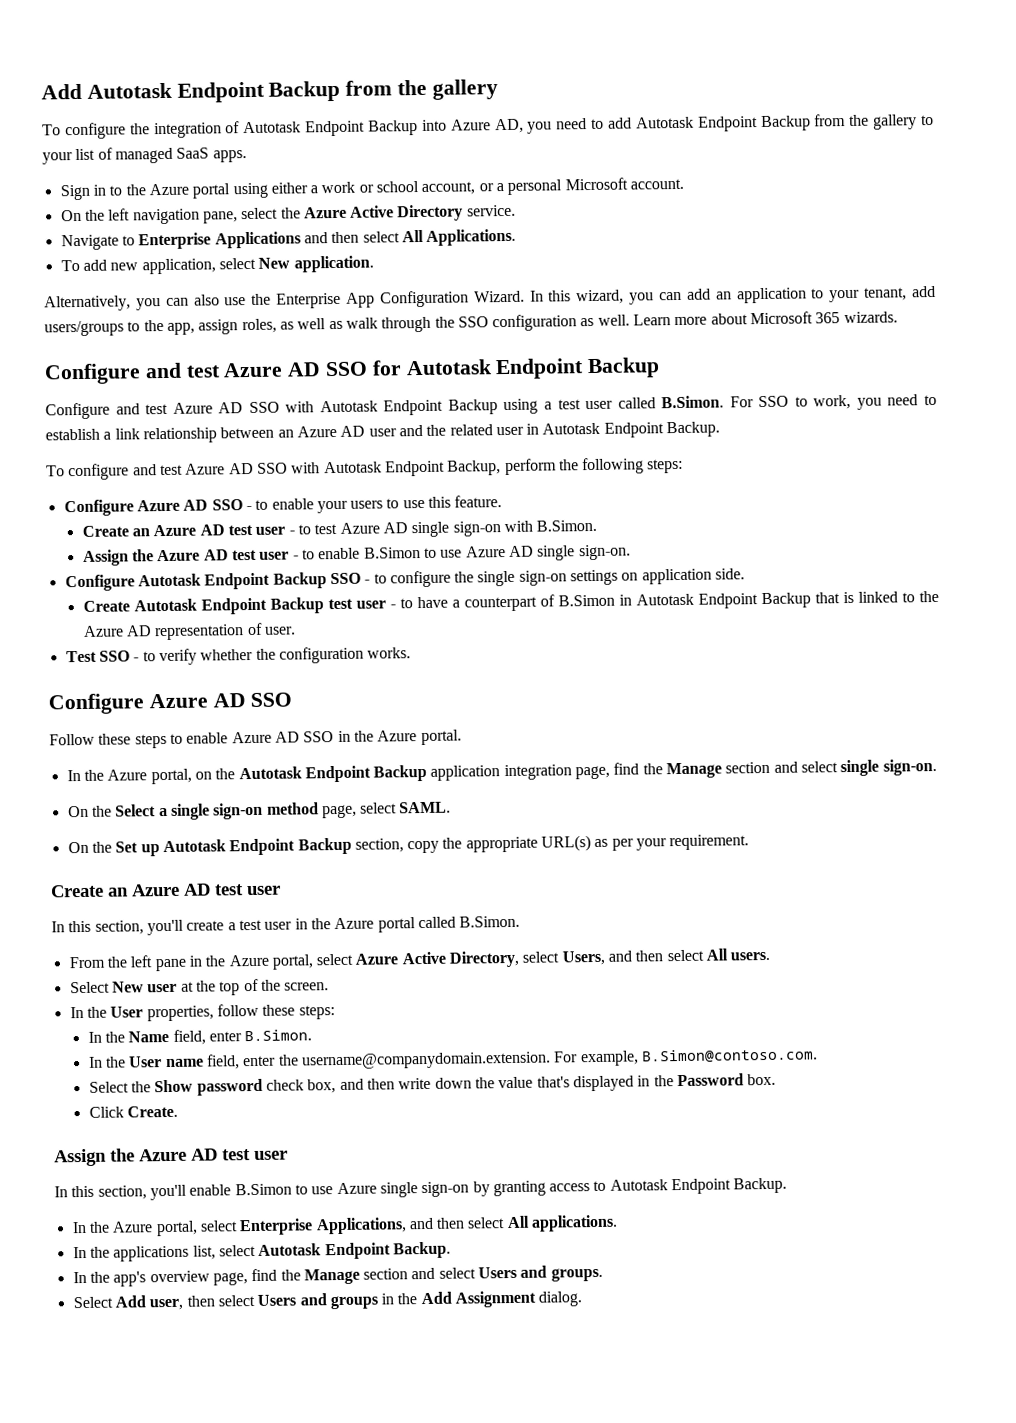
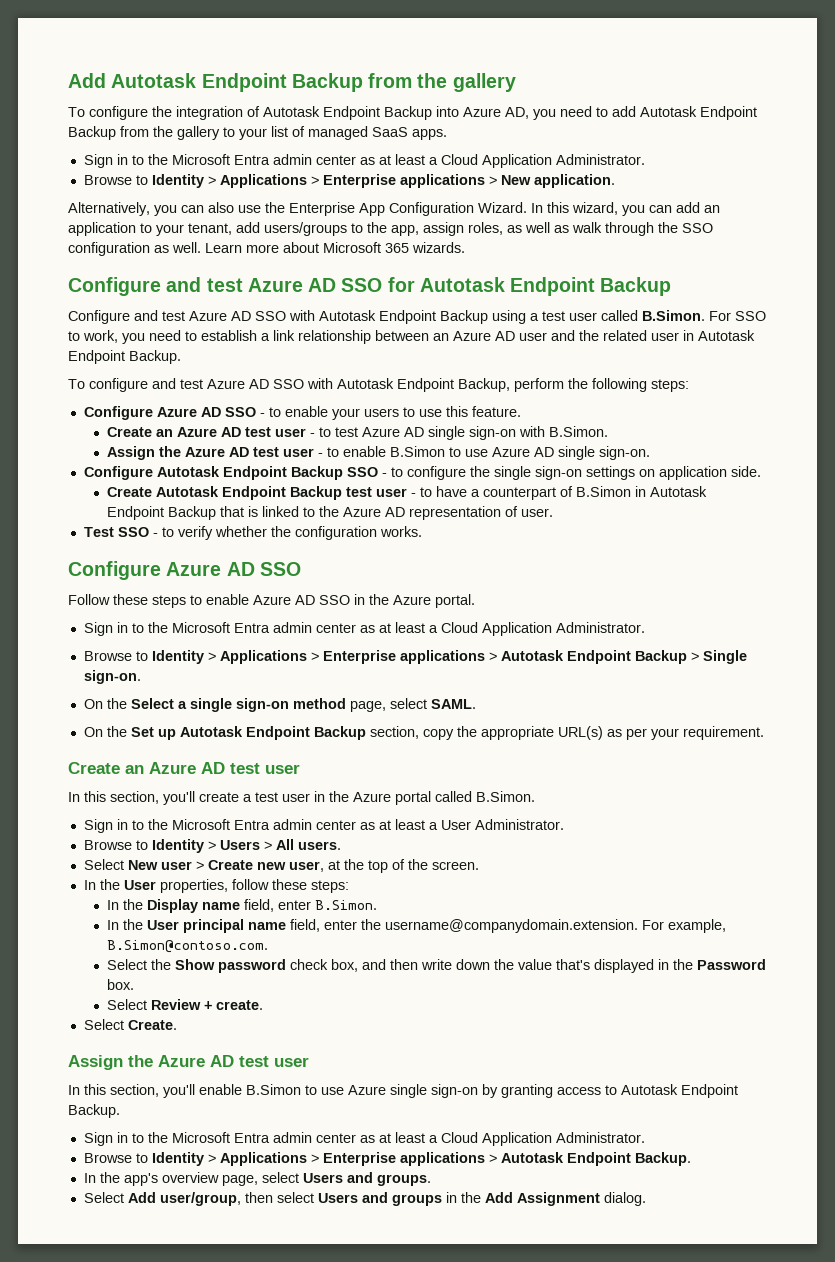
[148,177,685,199] [60,204,516,225] [60,228,517,251] [60,257,256,275] Azure portal using either a work or school account, or a personal Microsoft account. // On the left navigation pane, select the Azure Active Directory service. // Navigate to Enterprise Applications and then select All Applications. // To add new application, select -> [171,154,645,168] [83,174,497,188] Microsoft Entra admin center as at least a Cloud Application Administrator. // Browse to Identity > Applications > Enterprise applications >
[66,759,880,785] In the Azure portal, on the Autotask Endpoint Backup application integration page, find the Manage section and select single -> [83,622,645,636] [83,650,747,664] Sign in to the Microsoft Entra admin center as at least a Cloud Application Administrator. // Browse to Identity > Applications > Enterprise applications > Autotask Endpoint Backup > Single
[68,949,704,972] From the left pane in the Azure portal, select Azure Active Directory, select Users, and then select -> [83,819,564,833] [83,839,272,853] Sign in to the Microsoft Entra admin center as at least a User Administrator. // Browse to Identity > Users >
(178, 988) none -> [195,860,324,872] > Create new user,
[128,1030,170,1043] Name -> [147,899,241,913] Display name
(163, 1062) none -> [183,919,245,933] principal
[88,1106,124,1118] Click -> [107,999,264,1010] [83,1019,124,1030] Select Review + create. // Select
[71,1214,619,1237] [72,1244,256,1262] In the Azure portal, select Enterprise Applications, and then select All applications. // In the applications list, select -> [83,1132,645,1146] [83,1152,497,1166] Sign in to the Microsoft Entra admin center as at least a Cloud Application Administrator. // Browse to Identity > Applications > Enterprise applications >
[251,1267,436,1285] find the Manage section and -> (258, 1180) none
[149,1298,184,1311] user, -> [159,1192,241,1206] user/group,

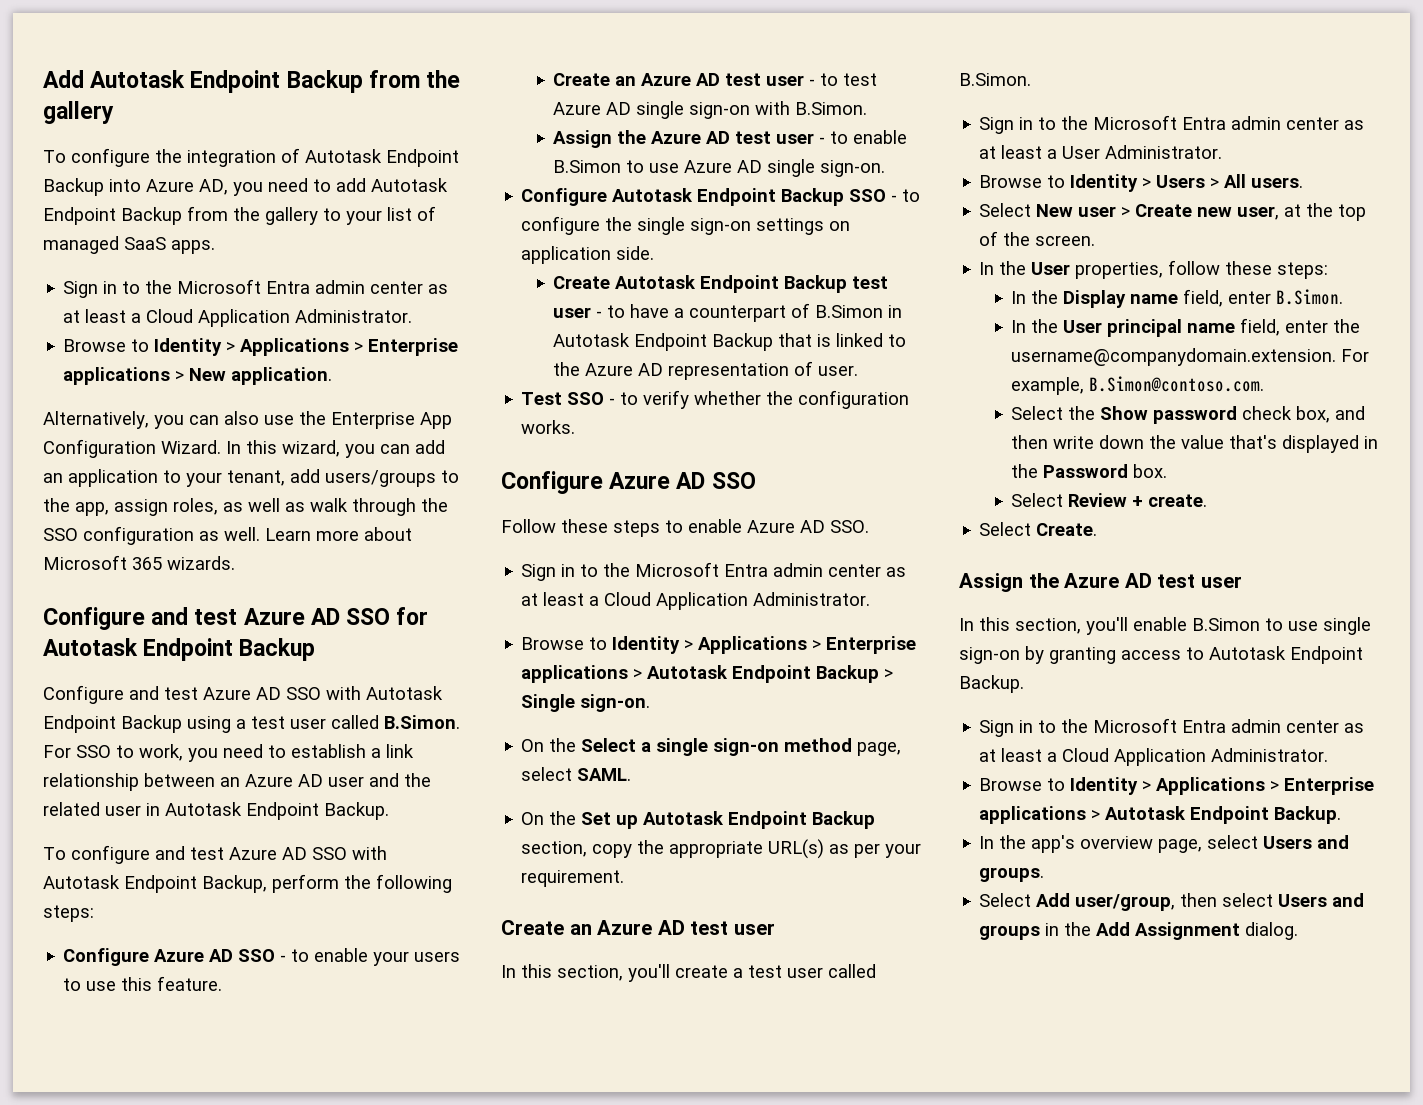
[319,594,475,608] SSO in the Azure portal. -> [830,520,869,533] SSO.
[314,791,431,805] in the Azure portal -> (823, 972) none
[348,1085,386,1095] Azure -> (1318, 626) none

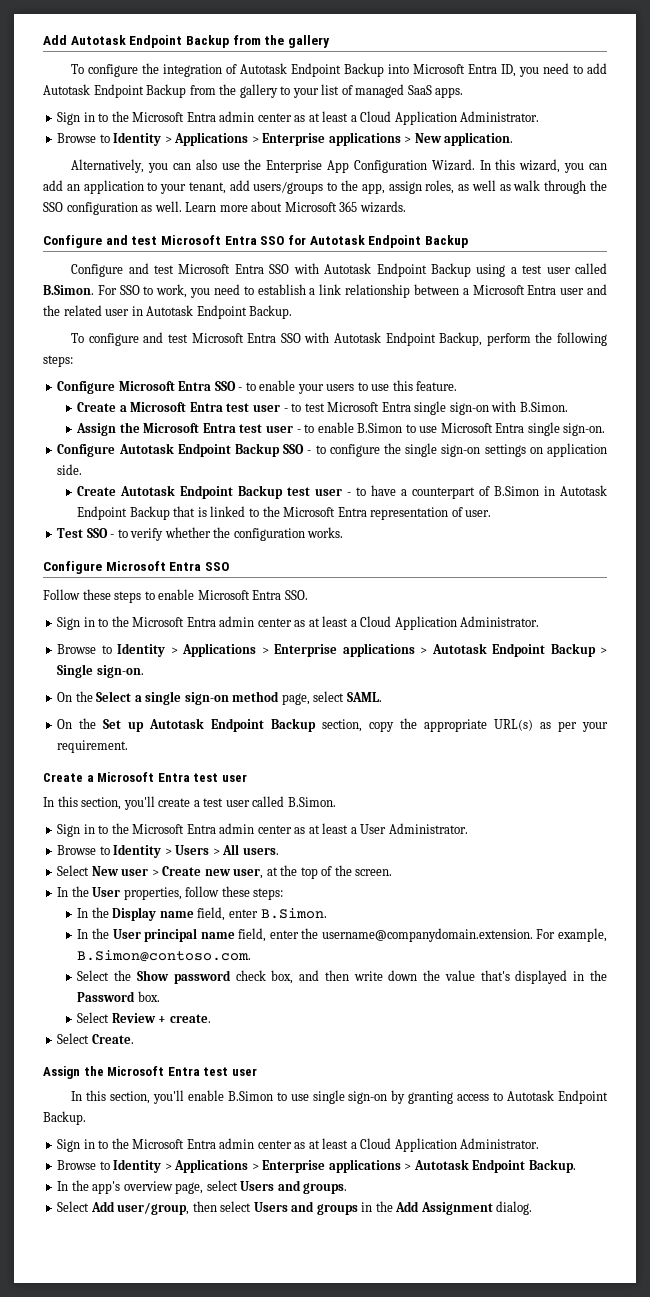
[146,179,228,195] Azure AD, -> [413,64,517,77] Microsoft Entra ID,
[243,608,340,625] Azure AD -> [160,235,257,245] Microsoft Entra
[203,687,281,700] Azure AD -> [178,264,264,274] Microsoft Entra
[220,774,323,787] an Azure AD -> [462,285,557,295] a Microsoft Entra
[229,847,307,860] Azure AD -> [191,333,277,343] Microsoft Entra
[154,949,234,962] Azure AD -> [118,381,212,391] Microsoft Entra
[615,73,721,86] an Azure AD -> [119,402,223,412] a Microsoft Entra
[553,102,632,115] Azure AD -> [327,402,411,412] Microsoft Entra
[651,131,731,144] Azure AD -> [143,423,236,433] Microsoft Entra
[684,160,763,173] Azure AD -> [440,423,525,433] Microsoft Entra
[585,363,664,376] Azure AD -> [283,507,367,517] Microsoft Entra
[609,472,706,489] Azure AD -> [105,561,202,571] Microsoft Entra
[747,520,825,533] Azure AD -> [197,590,282,600] Microsoft Entra
[569,920,685,935] an Azure AD -> [86,772,190,782] a Microsoft Entra
[1064,573,1152,588] Azure AD -> [107,1066,200,1076] Microsoft Entra

